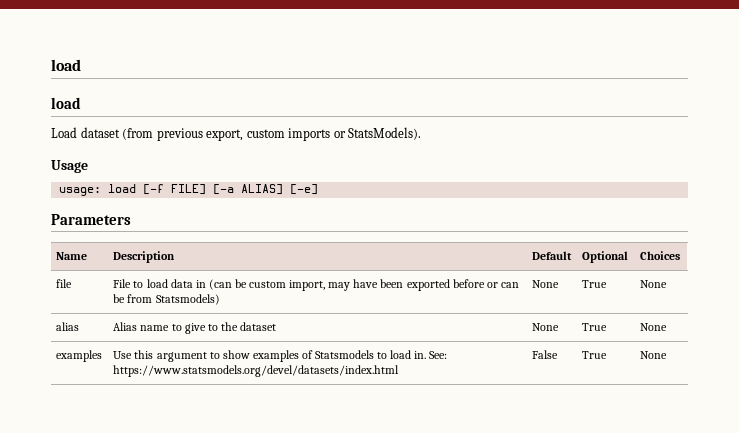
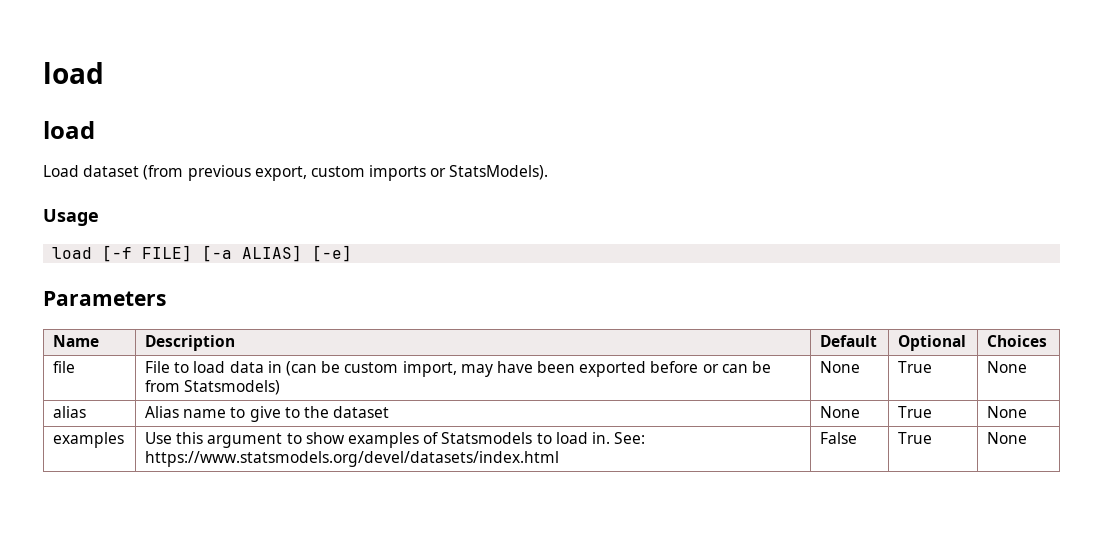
[58,187,101,196] usage: -> (99, 217) none

